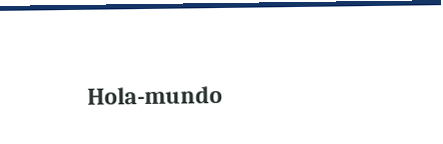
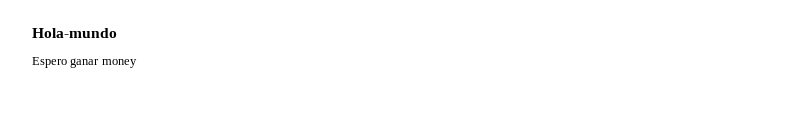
(223, 95) none -> [32,57,137,68] // Espero ganar money

